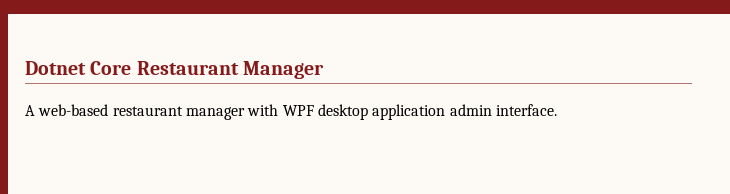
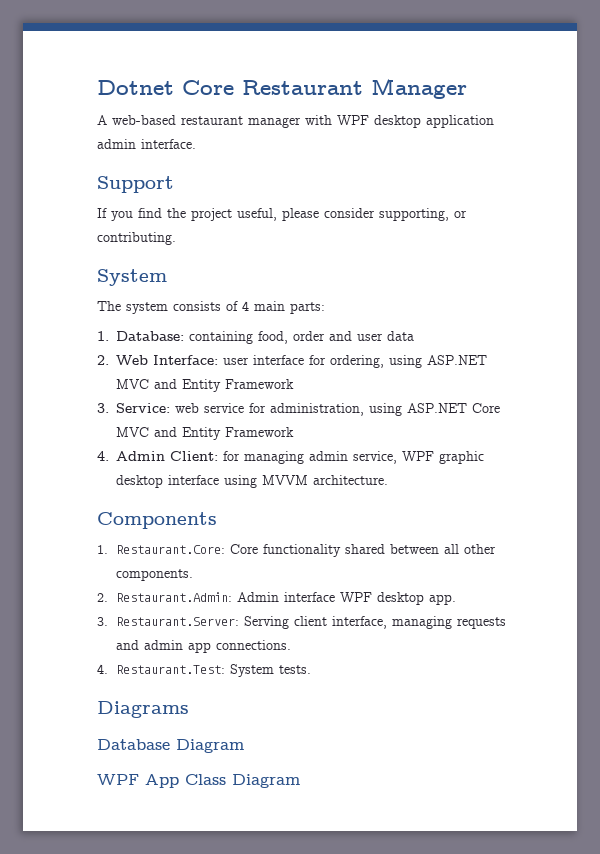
(557, 110) none -> [97,176,174,193] [97,208,467,221] [97,232,176,245] [97,269,167,286] [97,301,325,314] [97,331,415,344] [97,355,488,368] [116,379,295,392] [97,403,501,416] [116,427,295,440] [97,451,485,464] [116,475,389,488] [97,512,217,529] [97,544,497,557] [116,569,194,581] [97,592,457,605] [97,616,507,629] [116,640,292,653] [97,664,312,677] [97,701,189,718] [97,739,244,753] [97,774,300,788] // Support // If you find the project useful, please consider supporting, or contributing. // System // The system consists of 4 main parts: // 1. Database: containing food, order and user data // 2. Web Interface: user interface for ordering, using ASP.NET MVC and Entity Framework // 3. Service: web service for administration, using ASP.NET Core MVC and Entity Framework // 4. Admin Client: for managing admin service, WPF graphic desktop interface using MVVM architecture. // Components // 1. Restaurant.Core: Core functionality shared between all other components. // 2. Restaurant.Admin: Admin interface WPF desktop app. // 3. Restaurant.Server: Serving client interface, managing requests and admin app connections. // 4. Restaurant.Test: System tests. // Diagrams // Database Diagram // WPF App Class Diagram

